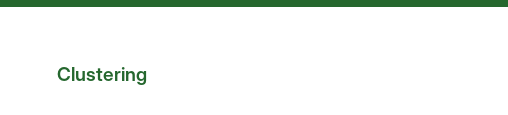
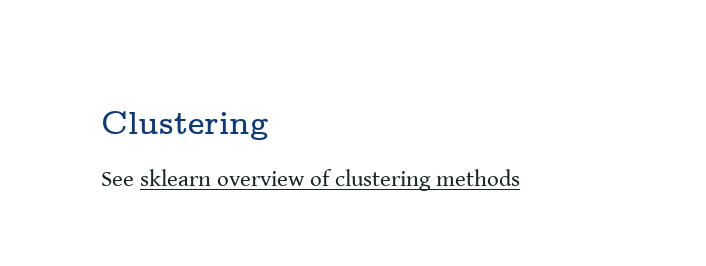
(147, 76) none -> [101,169,521,191] // See sklearn overview of clustering methods

